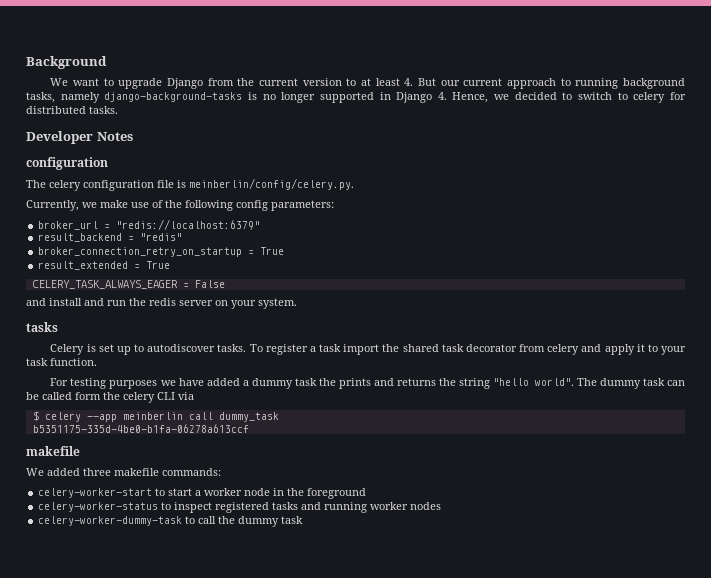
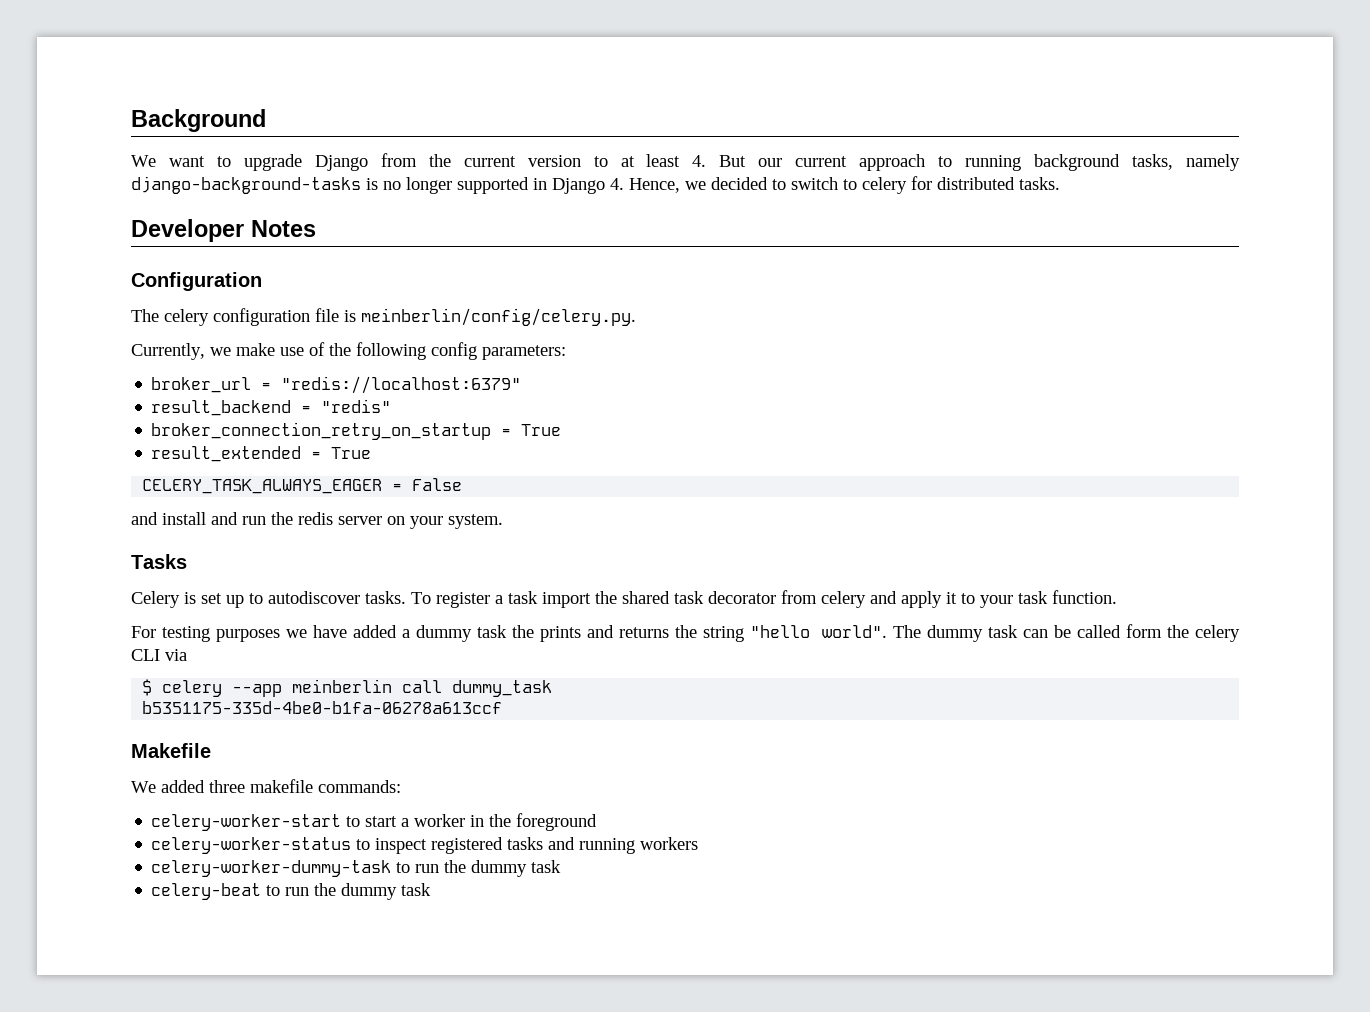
[26,157,108,170] configuration -> [131,272,262,291] Configuration
[26,322,58,332] tasks -> [131,554,187,569] Tasks
[26,446,80,456] makefile -> [131,743,211,758] Makefile
[244,488,271,496] node -> (466, 820) none
[370,502,442,510] worker nodes -> [640,837,699,850] workers
[198,516,304,527] call the dummy task -> [415,860,562,877] [151,883,432,900] run the dummy task // celery-beat to run the dummy task

